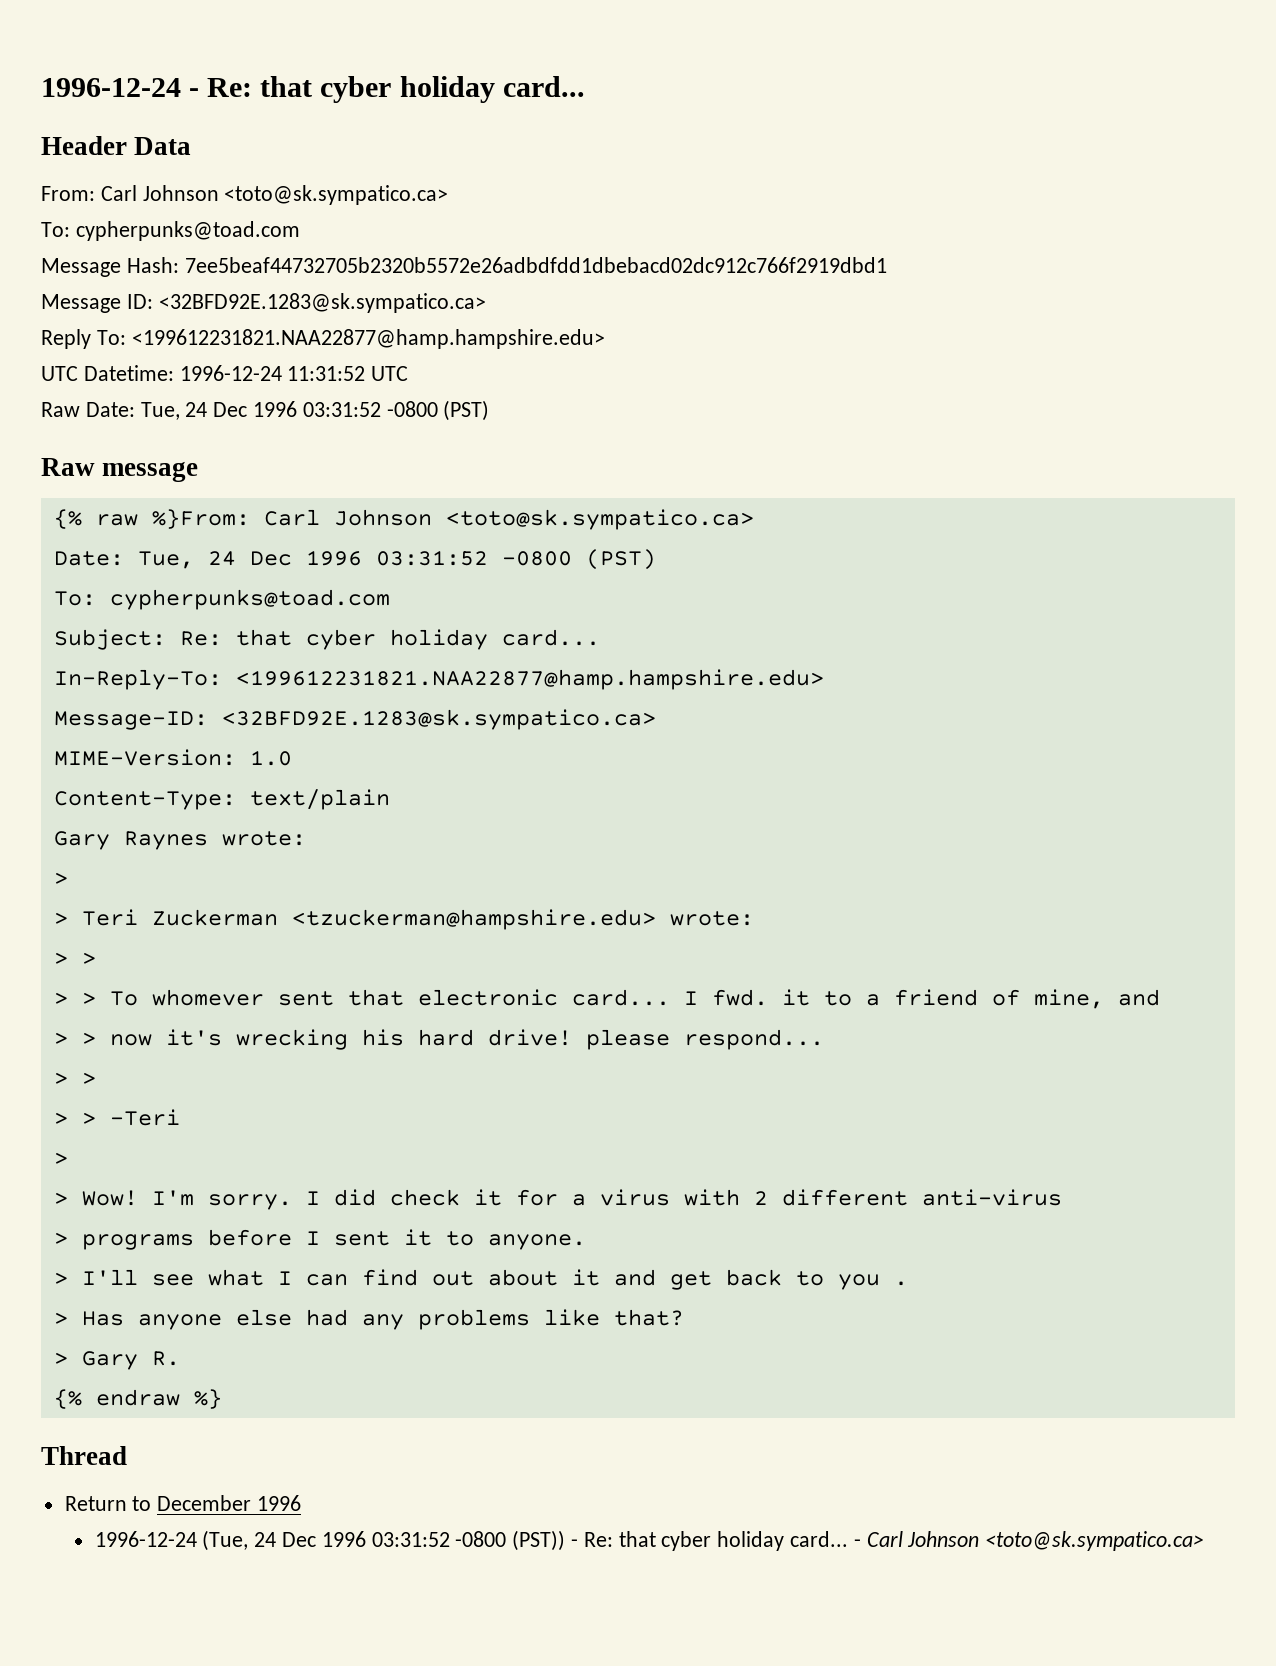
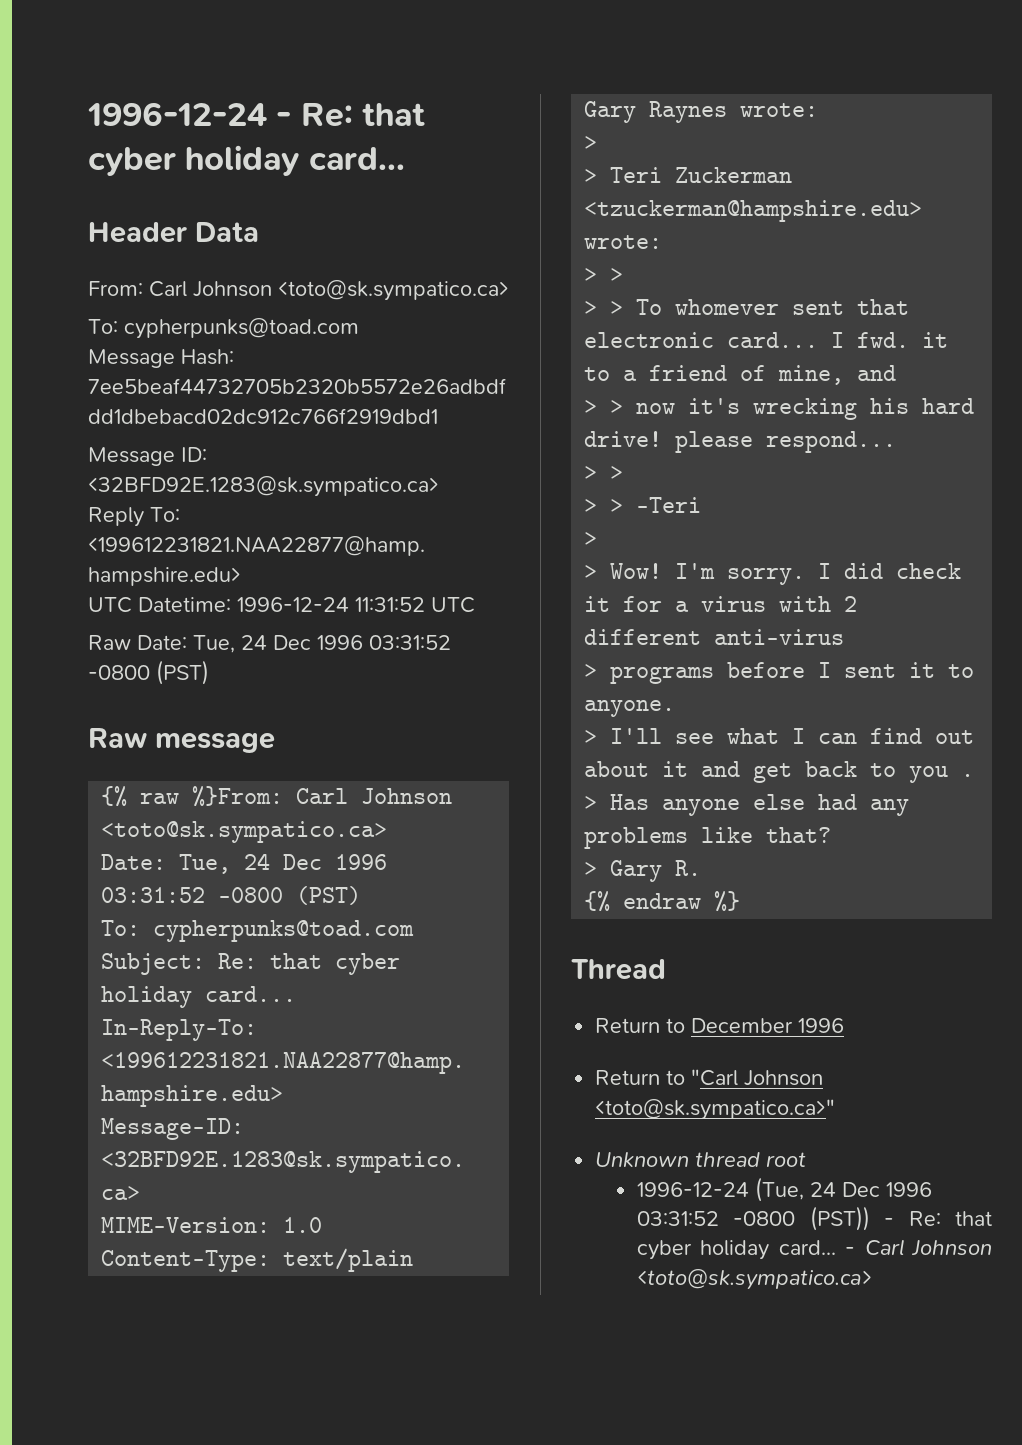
(302, 1503) none -> [595,1069,824,1086] [595,1099,836,1120] [595,1152,807,1167] // Return to "Carl Johnson <toto@sk.sympatico.ca>" // Unknown thread root

